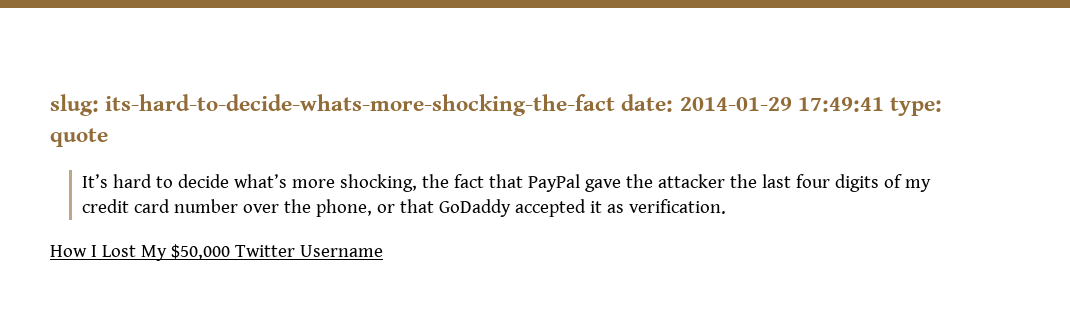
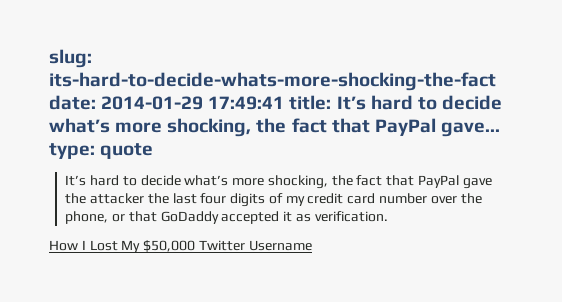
(884, 104) none -> [289,95,502,110] [49,118,500,137] title: It’s hard to decide what’s more shocking, the fact that PayPal gave...

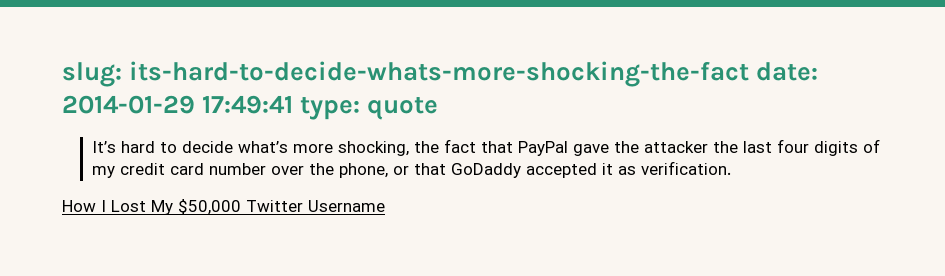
[289,95,502,110] [49,118,500,137] title: It’s hard to decide what’s more shocking, the fact that PayPal gave... -> (294, 104) none

